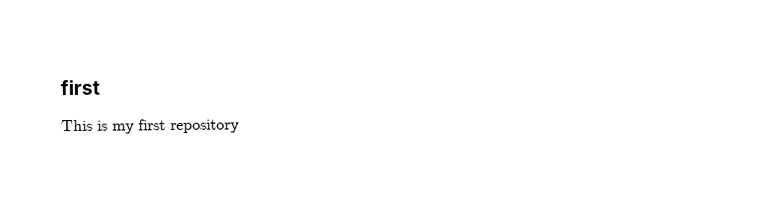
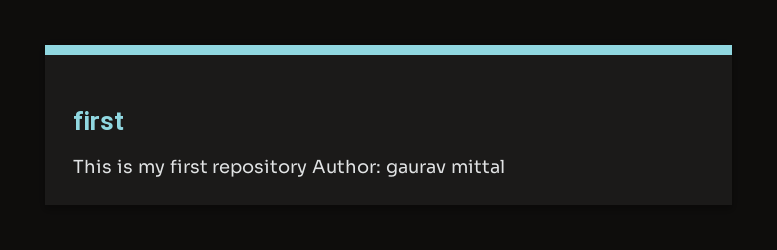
(240, 126) none -> [312,159,506,177] Author: gaurav mittal

